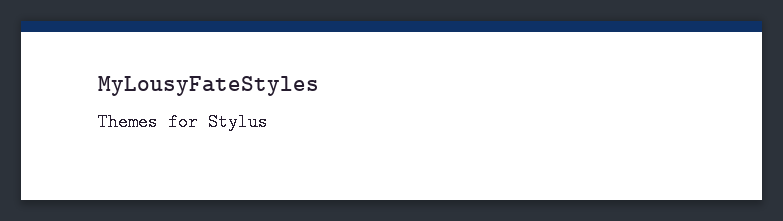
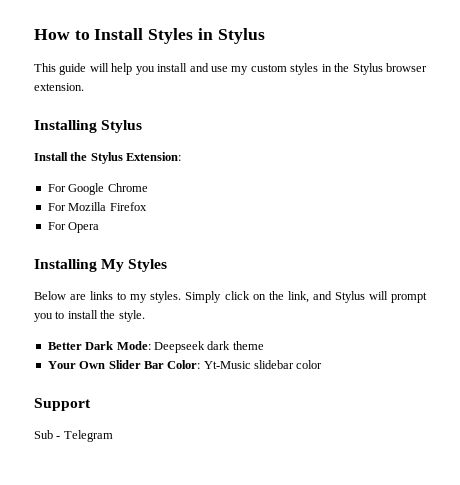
[98,76,319,96] [98,113,268,131] MyLousyFateStyles // Themes for Stylus -> [34,28,265,44] [34,63,428,75] [34,83,84,91] [34,120,143,133] [34,152,182,164] [47,183,148,195] [47,202,147,211] [47,222,100,233] [34,259,168,272] [34,291,427,303] [34,310,145,322] [47,341,264,353] [47,360,323,369] [34,398,91,411] [34,430,113,442] How to Install Styles in Stylus // This guide will help you install and use my custom styles in the Stylus browser extension. // Installing Stylus // Install the Stylus Extension: // For Google Chrome // For Mozilla Firefox // For Opera // Installing My Styles // Below are links to my styles. Simply click on the link, and Stylus will prompt you to install the style. // Better Dark Mode: Deepseek dark theme // Your Own Slider Bar Color: Yt-Music slidebar color // Support // Sub - Telegram

